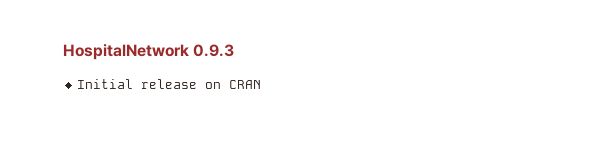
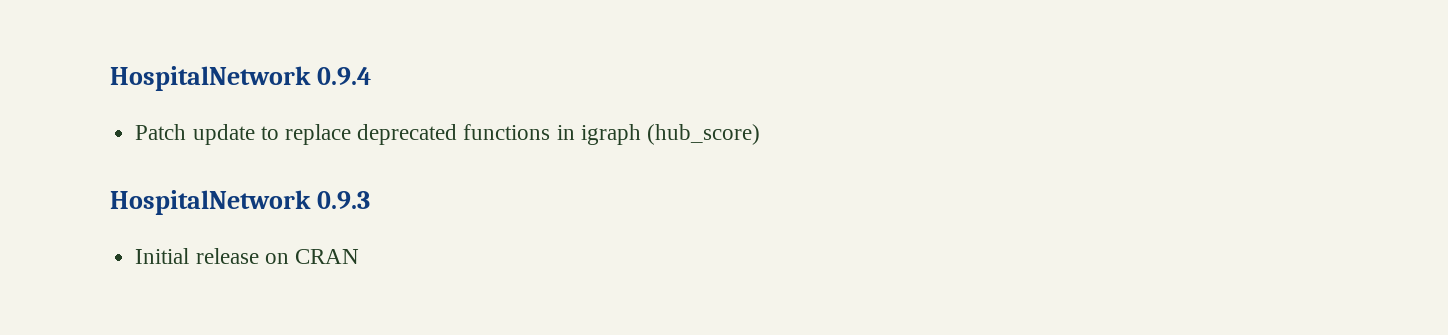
[63,44,189,60] HospitalNetwork -> [110,66,371,91] [135,124,760,145] [110,190,311,215] HospitalNetwork 0.9.4 // Patch update to replace deprecated functions in igraph (hub_score) // HospitalNetwork

